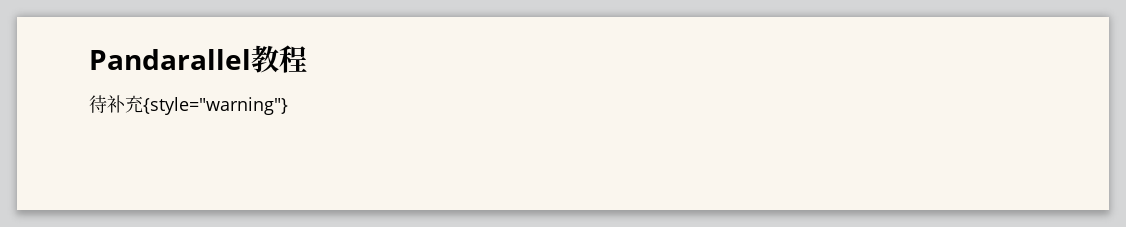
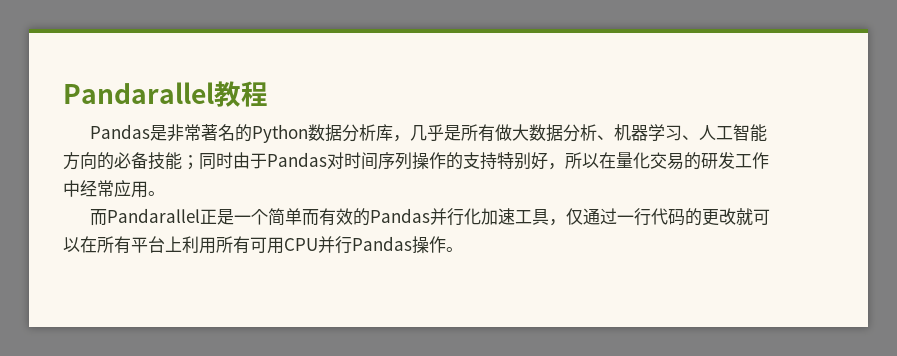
[89,95,288,115] 待补充{style="warning"} -> [90,124,768,143] [63,152,769,170] [63,180,165,198] [90,208,771,226] [63,236,463,254] Pandas是非常著名的Python数据分析库，几乎是所有做大数据分析、机器学习、人工智能方向的必备技能；同时由于Pandas对时间序列操作的支持特别好，所以在量化交易的研发工作中经常应用。 // 而Pandarallel正是一个简单而有效的Pandas并行化加速工具，仅通过一行代码的更改就可以在所有平台上利用所有可用CPU并行Pandas操作。

